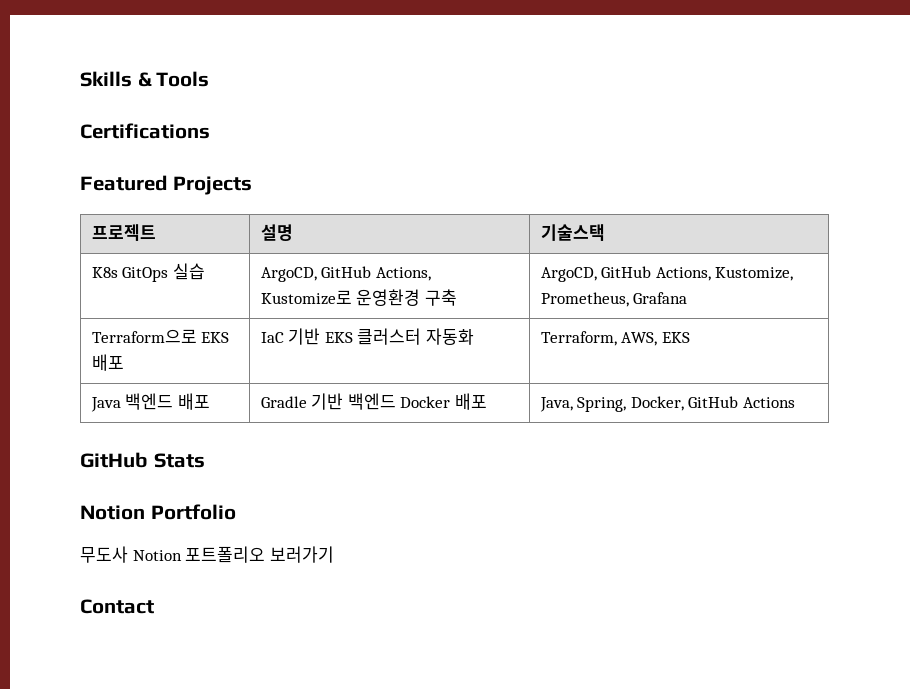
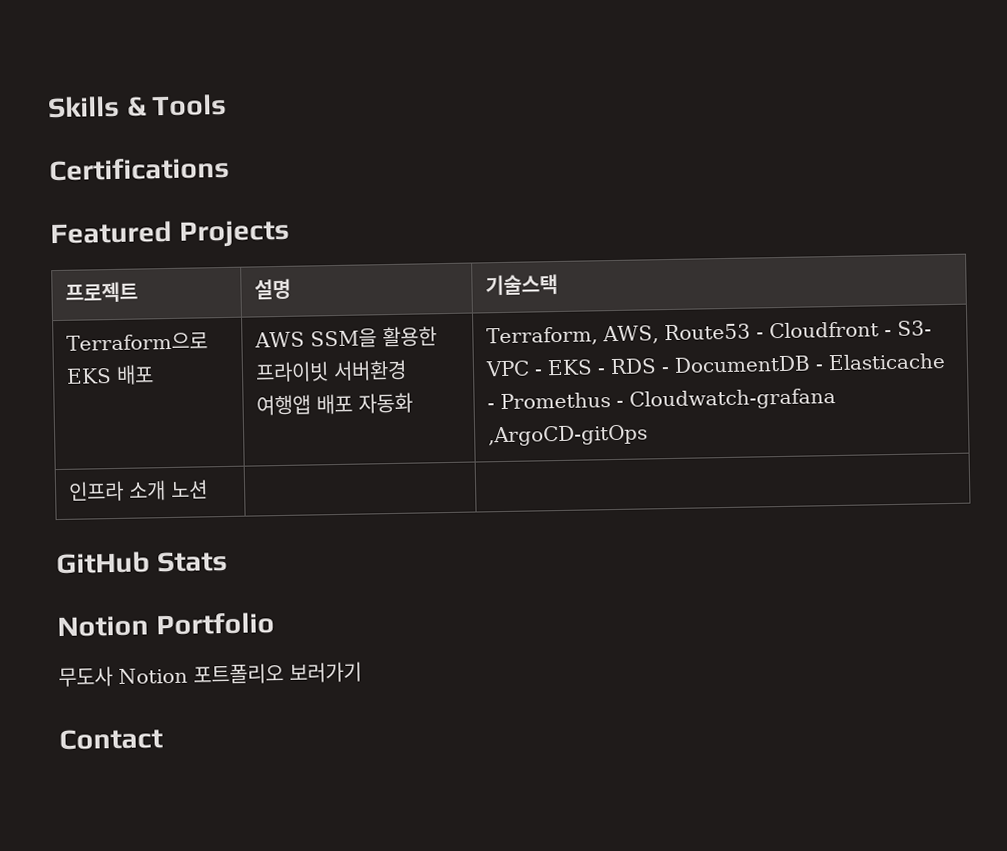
[91,263,205,282] [260,266,431,282] [260,289,457,306] [540,266,794,282] [540,292,688,307] [91,329,230,343] [91,354,124,371] [260,328,474,345] [540,331,690,346] [90,393,210,412] [260,393,487,410] [539,396,795,412] K8s GitOps 실습 | ArgoCD, GitHub Actions, Kustomize로 운영환경 구축 | ArgoCD, GitHub Actions, Kustomize, Prometheus, Grafana // Terraform으로 EKS 배포 | IaC 기반 EKS 클러스터 자동화 | Terraform, AWS, EKS // Java 백엔드 배포 | Gradle 기반 백엔드 Docker 배포 | Java, Spring, Docker, GitHub Actions -> [66,332,209,351] [66,364,155,385] [254,326,438,349] [255,359,408,383] [256,392,414,416] [486,320,933,347] [485,353,947,377] [487,388,837,411] [488,424,649,447] [68,479,209,502] Terraform으로 EKS 배포 | AWS SSM을 활용한 프라이빗 서버환경 여행앱 배포 자동화 | Terraform, AWS, Route53 - Cloudfront - S3- VPC - EKS - RDS - DocumentDB - Elasticache - Promethus - Cloudwatch-grafana ,ArgoCD-gitOps // 인프라 소개 노션 | |

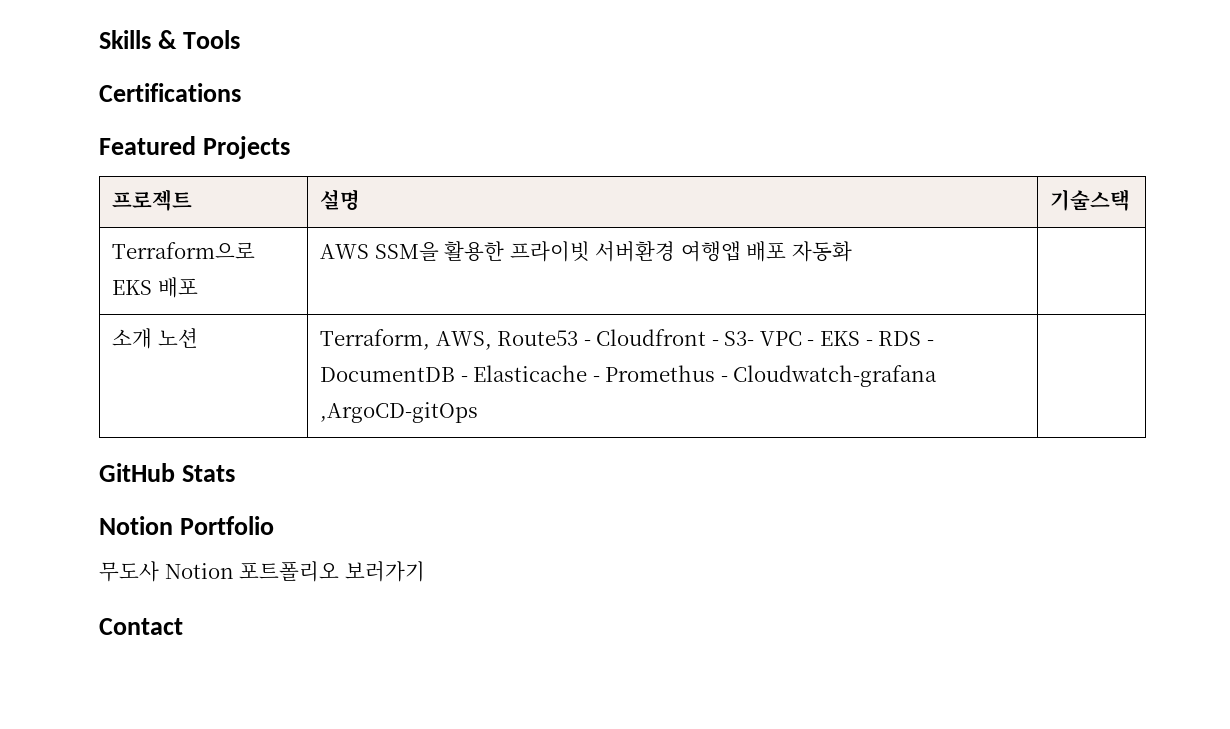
(414, 403) none -> [112,328,198,349] // 소개 노션 |
[68,479,209,502] // 인프라 소개 노션 | -> (479, 412) none

